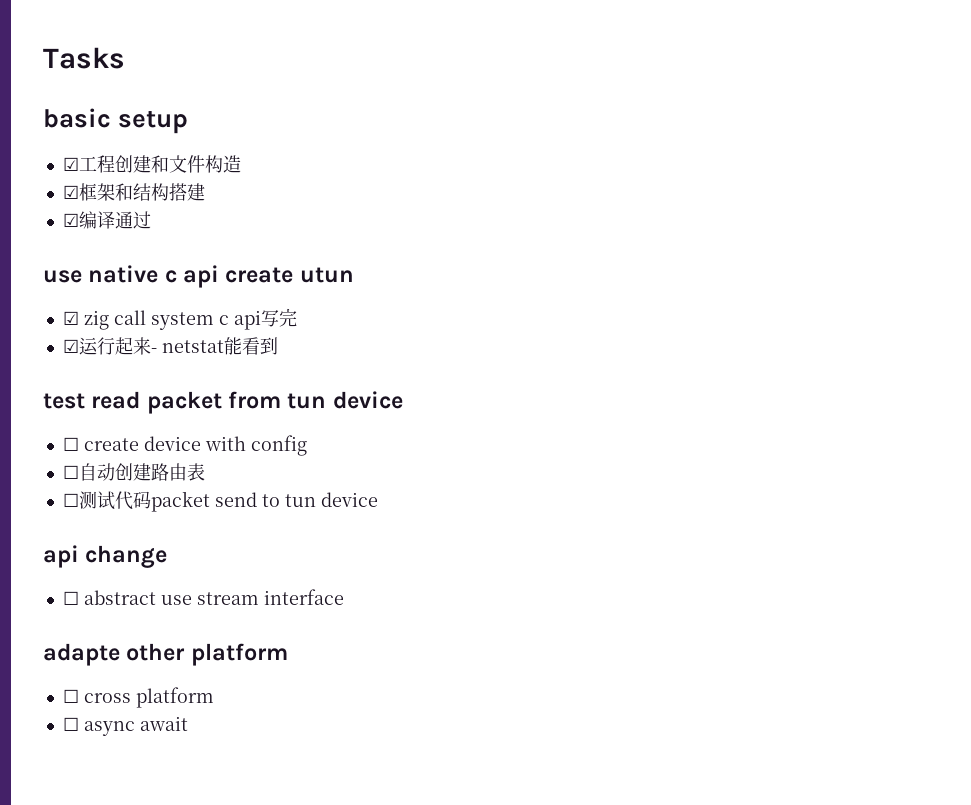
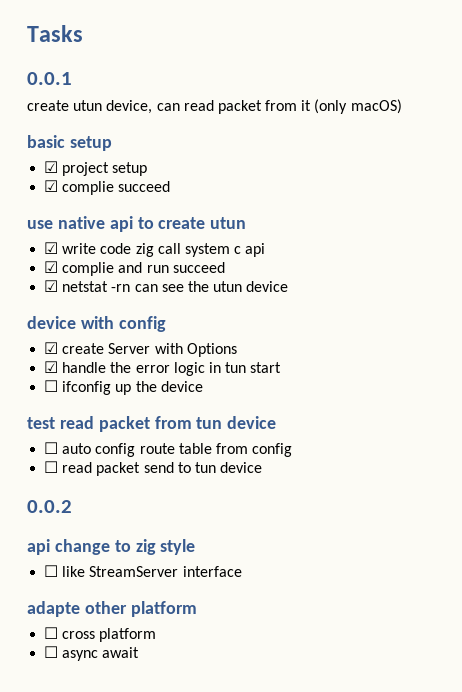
[43,108,189,134] [62,155,241,173] [62,183,205,201] [62,211,151,229] basic setup // ☑工程创建和文件构造 // ☑框架和结构搭建 // ☑编译通过 -> [27,72,72,85] [27,99,402,114] [27,135,112,151] [44,161,148,176] [44,180,171,195] 0.0.1 // create utun device, can read packet from it (only macOS) // basic setup // ☑ project setup // ☑ complie succeed
[164,265,220,288] c api -> [109,216,154,232] api to
(79, 318) none -> [62,243,132,254] write code
[260,308,297,327] [62,337,278,355] 写完 // ☑运行起来- netstat能看到 -> [44,261,225,276] [44,280,289,292] [27,316,166,332] [44,342,237,357] [44,361,282,376] [44,380,203,395] // ☑ complie and run succeed // ☑ netstat -rn can see the utun device // device with config // ☑ create Server with Options // ☑ handle the error logic in tun start // ☐ ifconfig up the device
[83,435,307,456] [62,463,205,481] [62,491,151,510] create device with config // ☐自动创建路由表 // ☐测试代码 -> [62,443,293,457] [44,461,93,473] auto config route table from config // ☐ read
(378, 499) none -> [27,500,72,513] // 0.0.2
[62,590,259,605] // ☐ abstract use stream -> [114,539,196,555] [44,565,179,577] to zig style // ☐ like StreamServer

